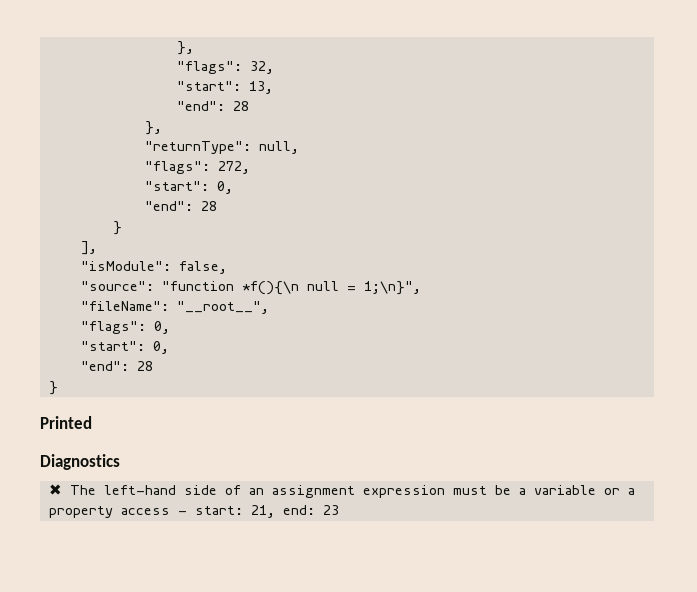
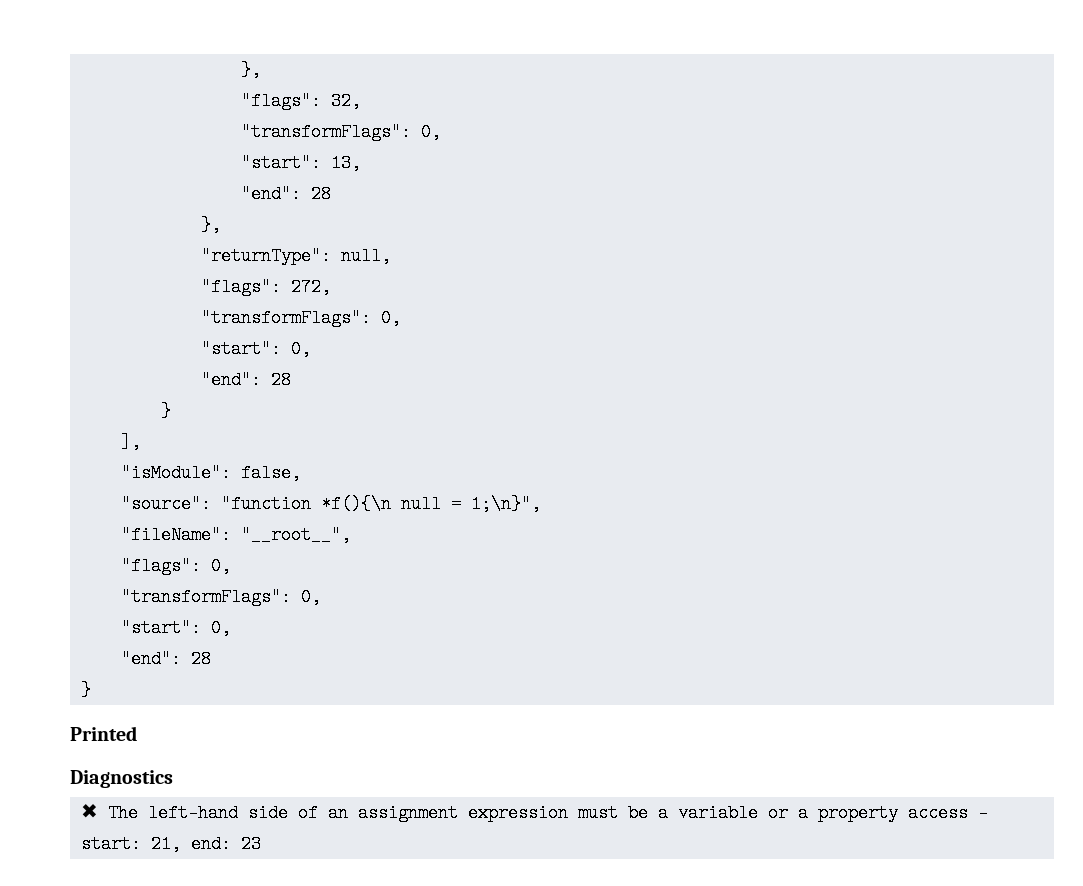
(275, 67) none -> [240,123,441,141] // "transformFlags": 0,
(251, 167) none -> [200,309,401,327] // "transformFlags": 0,
(171, 327) none -> [120,588,321,606] // "transformFlags": 0,

